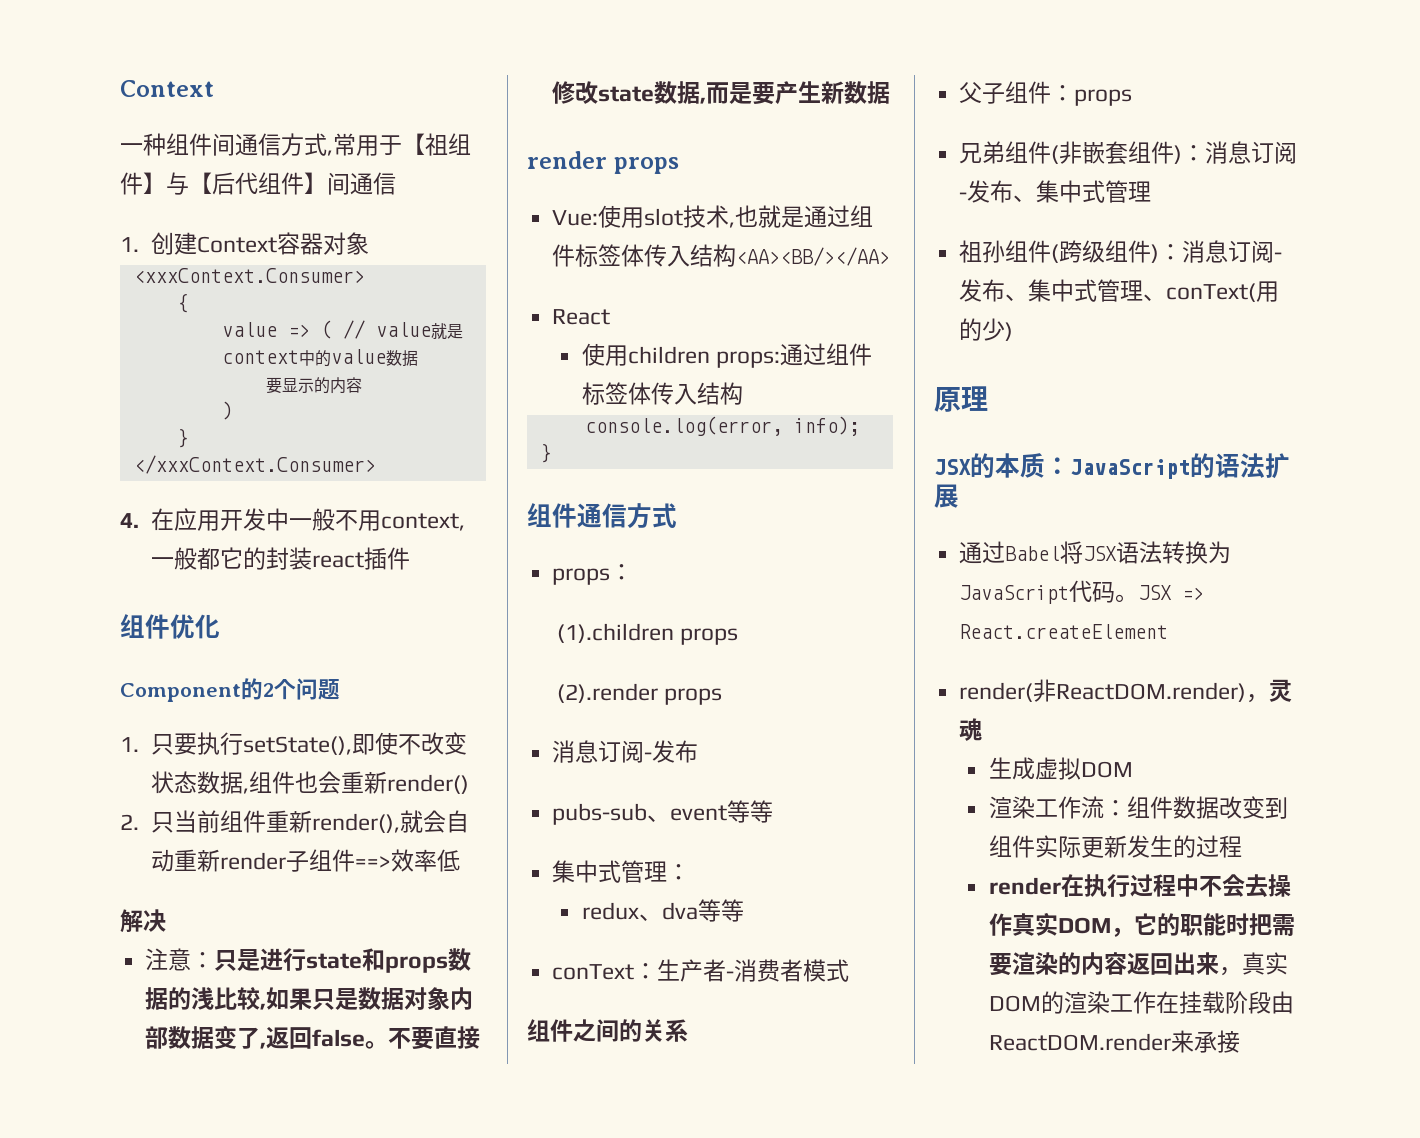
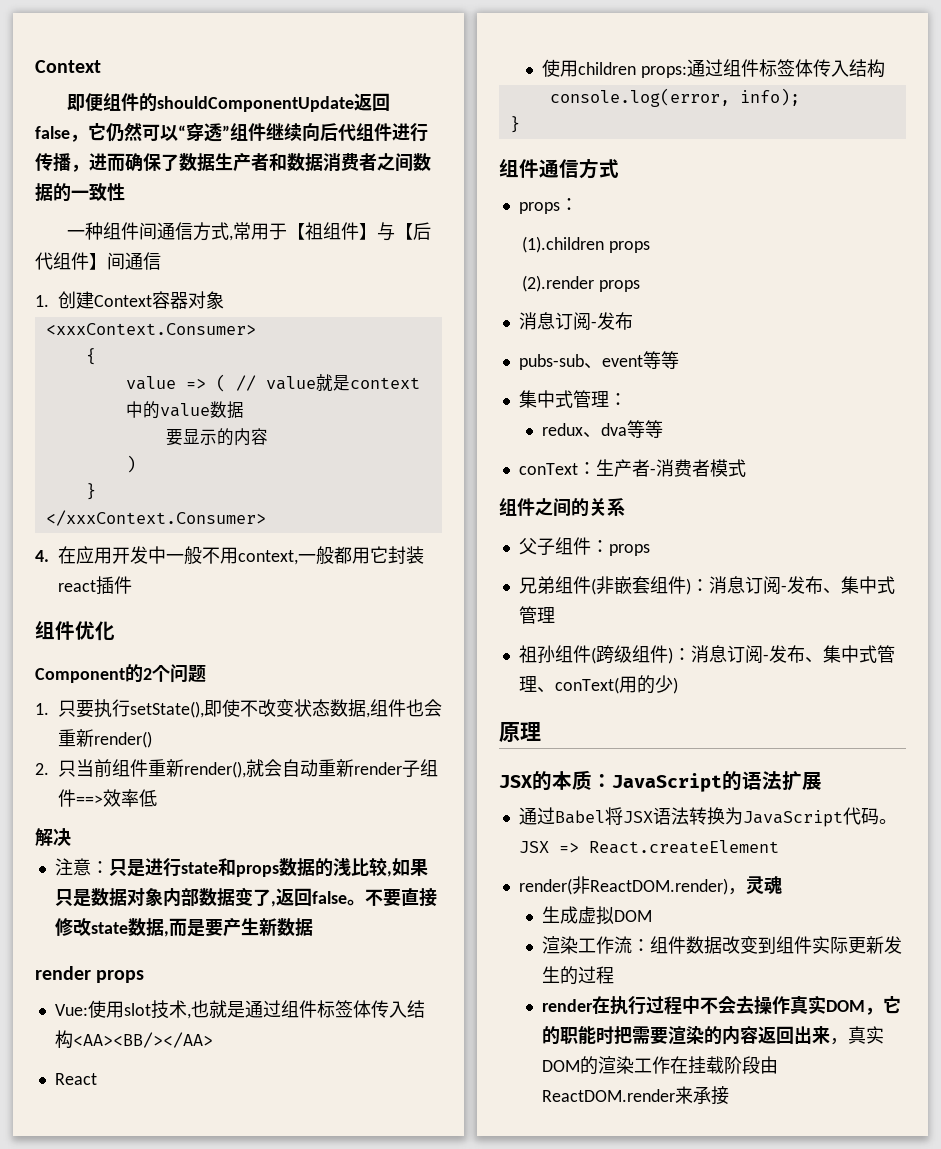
[120,80,214,97] Context -> [35,60,101,73] [66,93,390,112] [35,122,428,142] [35,153,431,172] [35,183,125,202] Context // 即便组件的shouldComponentUpdate返回false，它仍然可以“穿透”组件继续向后代组件进行传播，进而确保了数据生产者和数据消费者之间数据的一致性
[219,547,266,570] 它的 -> [352,546,388,564] 用它

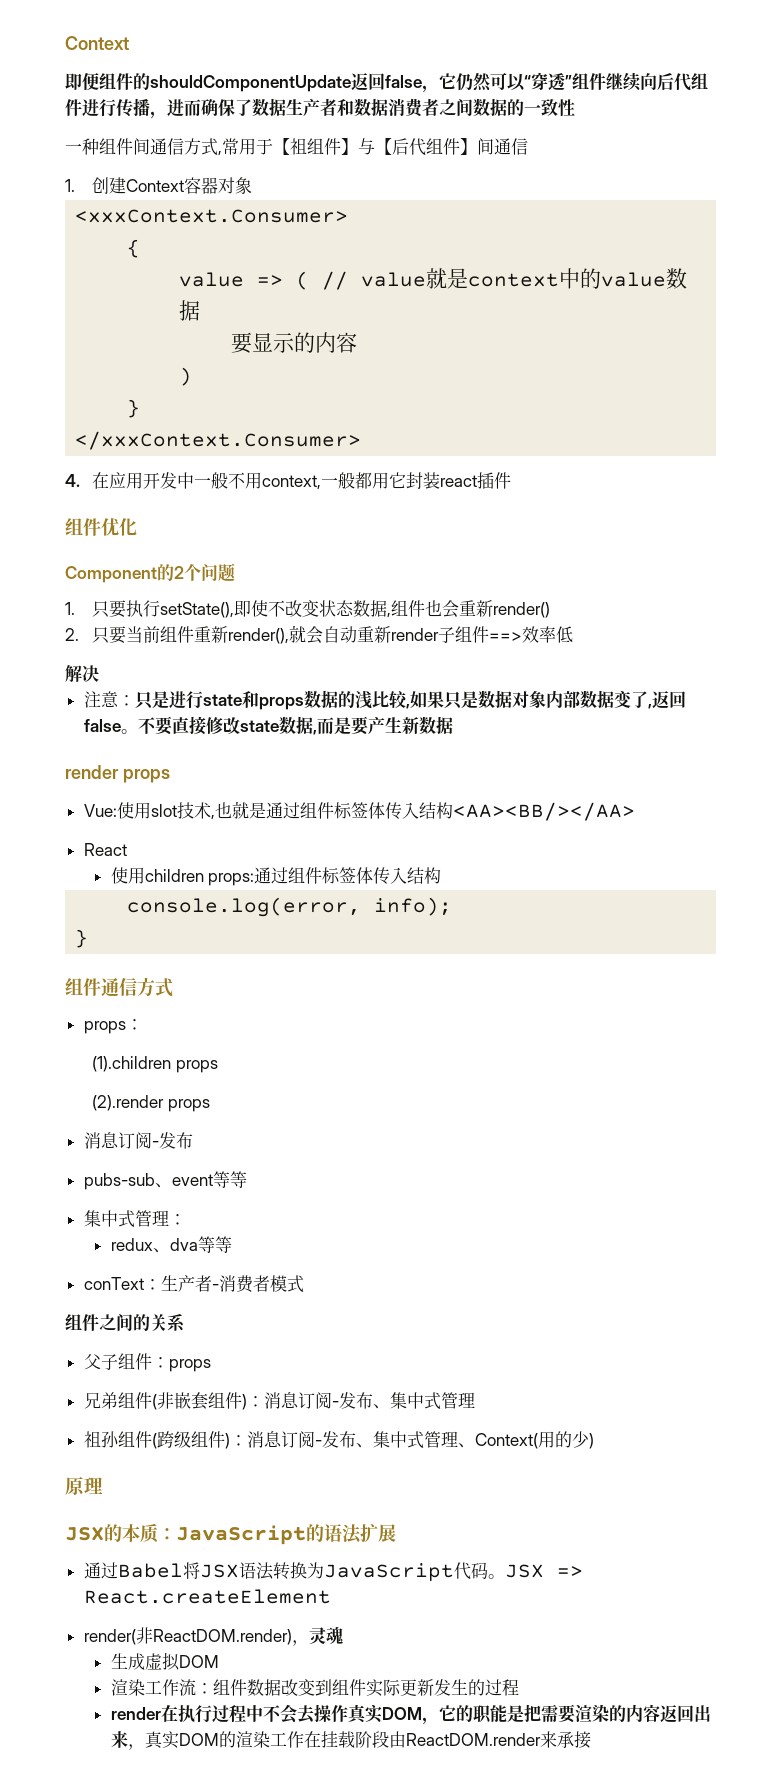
(76, 768) none -> [109,626,127,644] 要
[554,677,619,694] conText( -> [474,1433,538,1449] Context(
[595,1026,614,1045] 时 -> [506,1705,524,1723] 是

